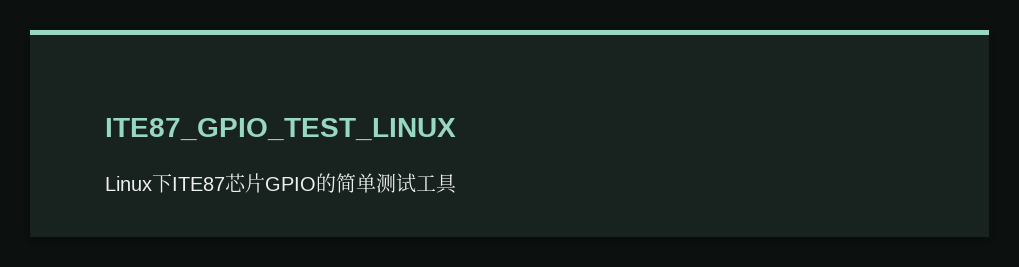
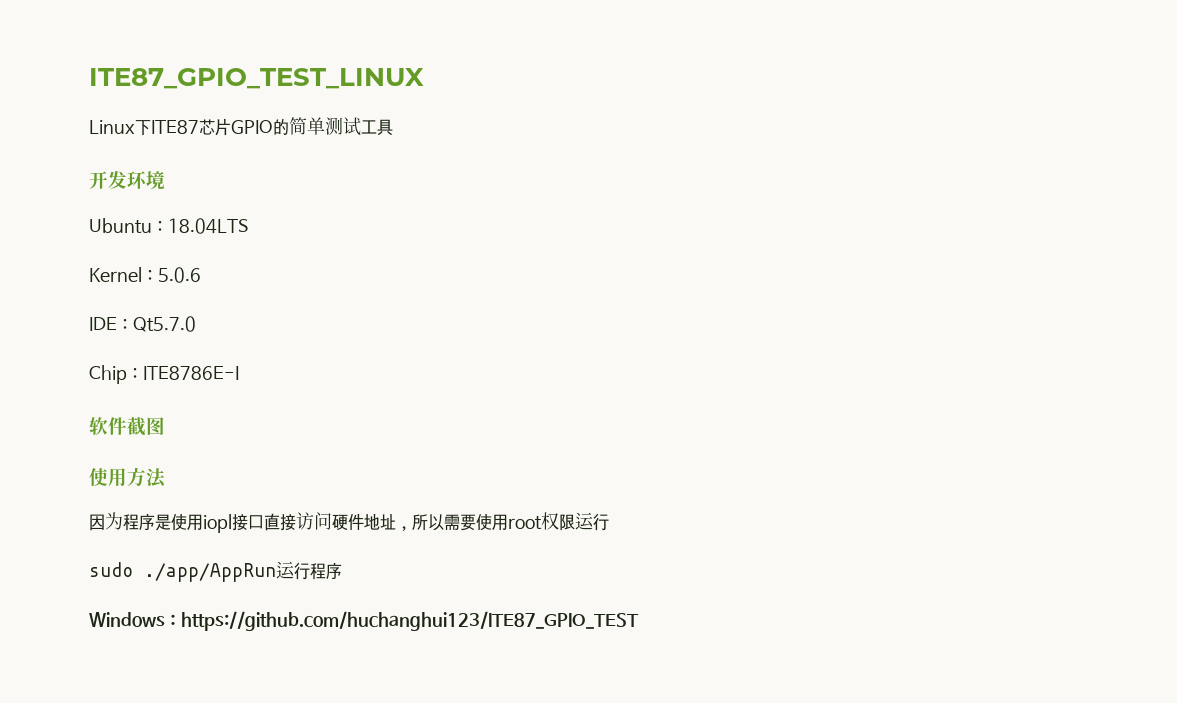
(457, 184) none -> [89,171,165,190] [89,218,249,234] [89,267,201,283] [89,316,196,332] [89,365,239,384] [89,417,165,436] [89,467,166,488] [89,512,609,533] [89,561,342,582] [89,611,639,631] // 开发环境 // Ubuntu：18.04LTS // Kernel：5.0.6 // IDE：Qt5.7.0 // Chip：ITE8786E-I // 软件截图 // 使用方法 // 因为程序是使用iopl接口直接访问硬件地址，所以需要使用root权限运行 // sudo ./app/AppRun运行程序 // Windows：https://github.com/huchanghui123/ITE87_GPIO_TEST

